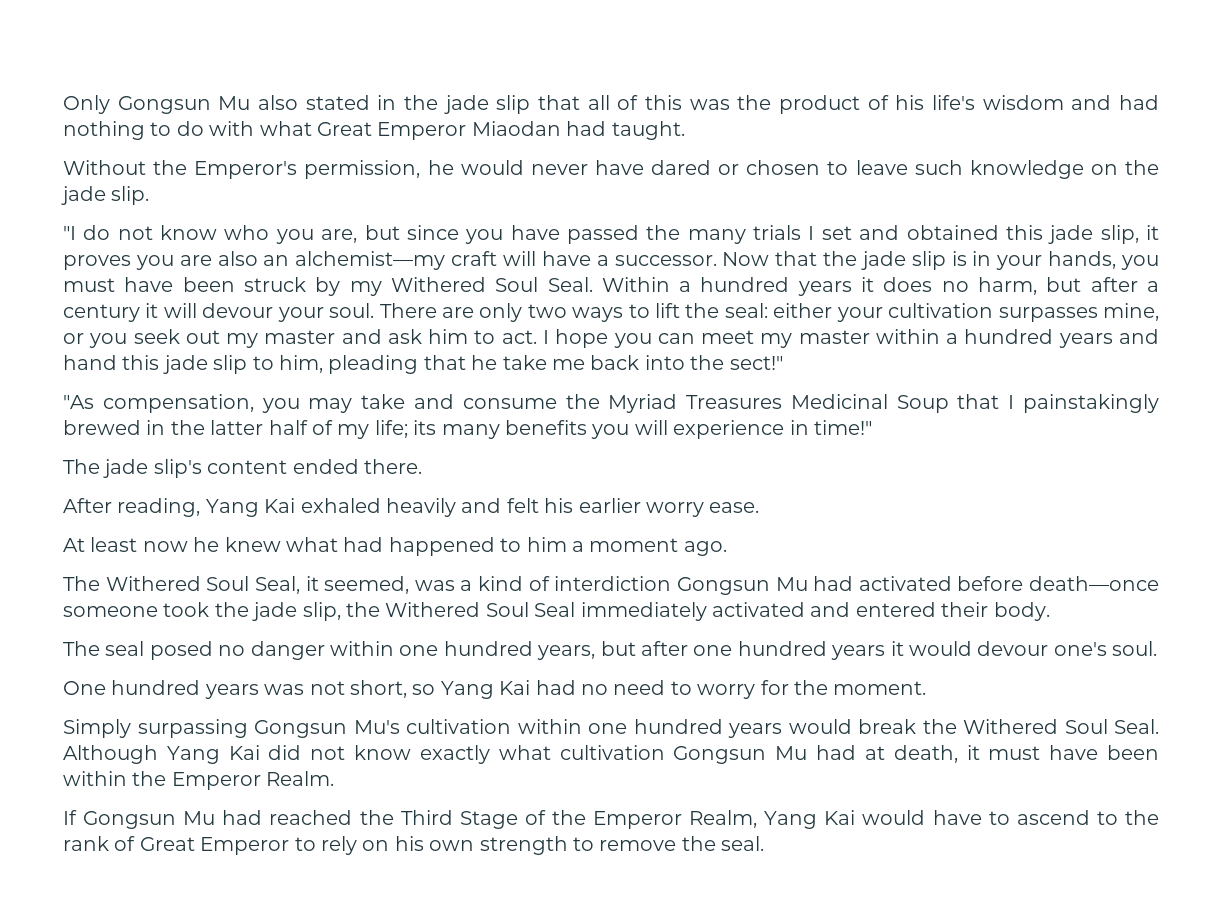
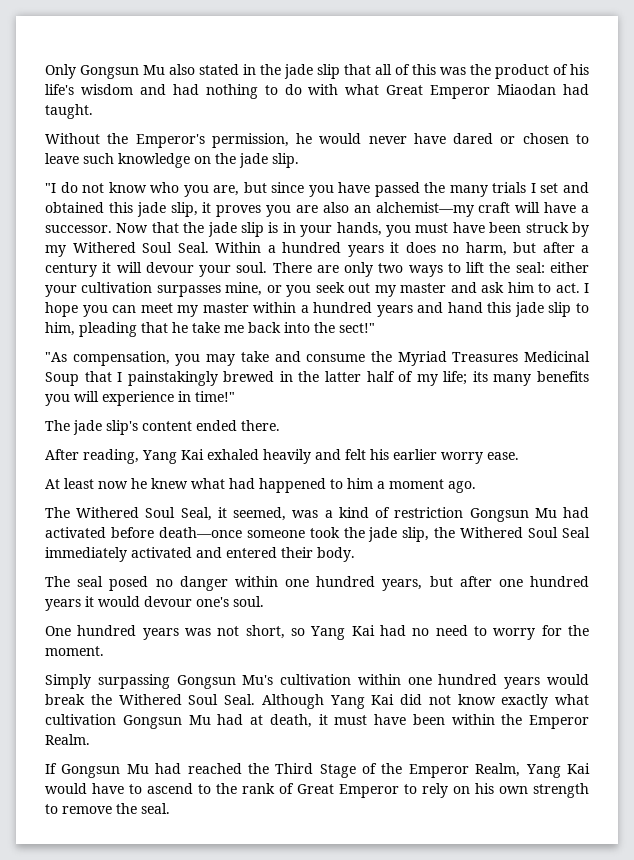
[554,576,672,591] interdiction -> [394,507,464,518] restriction

